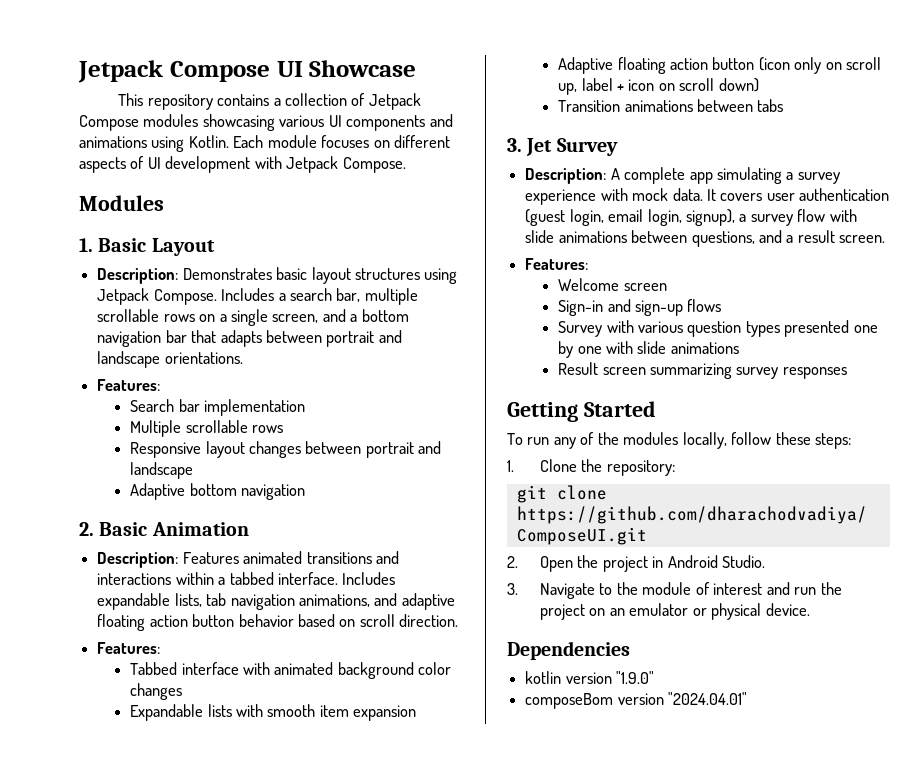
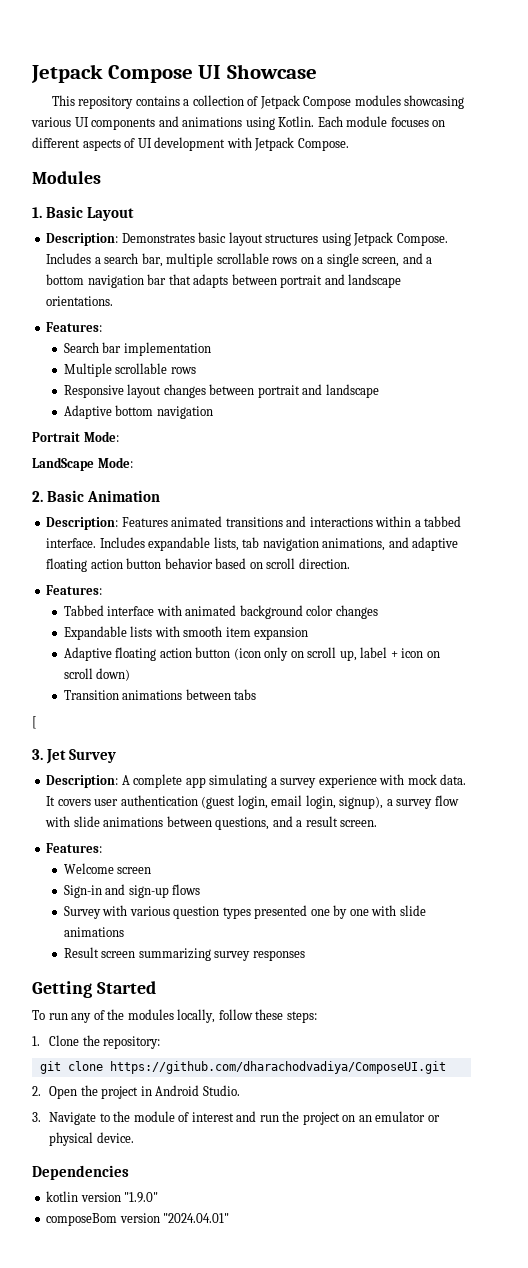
(305, 492) none -> [32,431,119,442] [32,457,133,471] // Portrait Mode: // LandScape Mode:
(784, 105) none -> [32,716,37,729] // [

